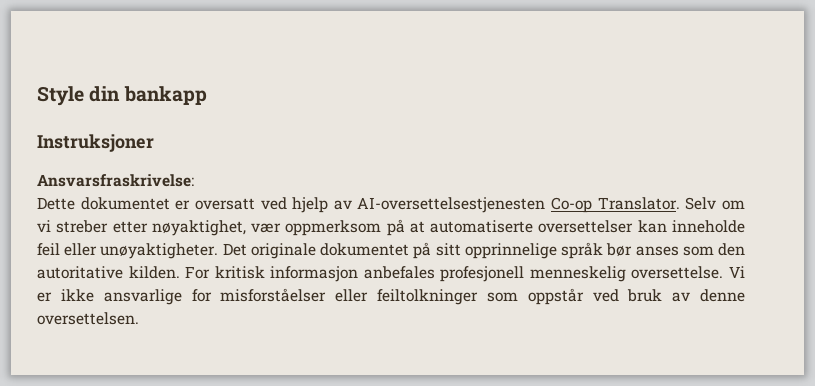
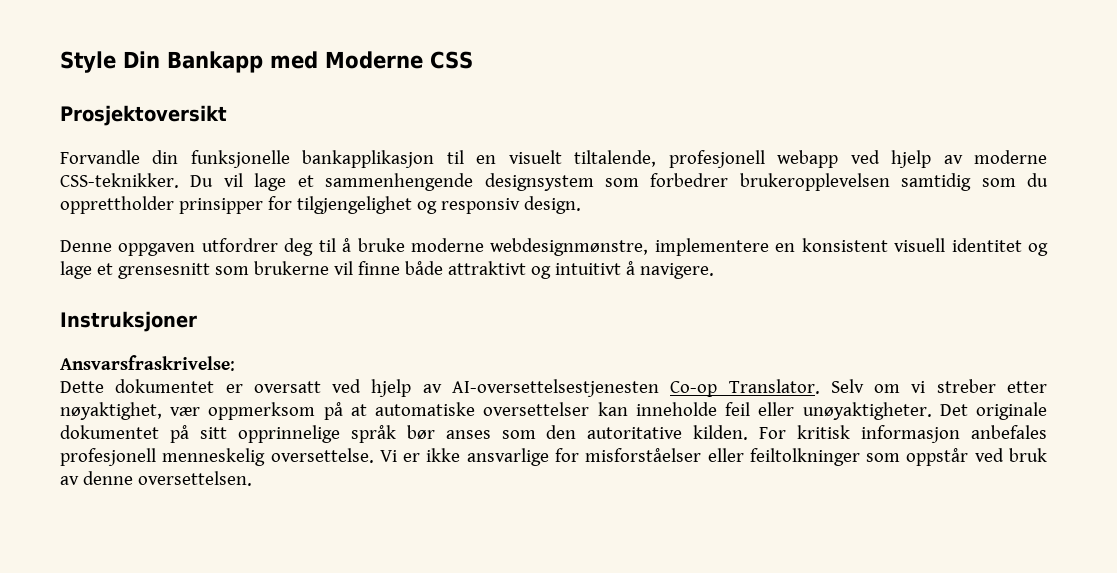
[89,86,207,105] din bankapp -> [123,51,473,73] [60,105,227,126] [60,150,1047,168] [60,173,1048,191] [60,196,581,214] [60,238,1048,256] [60,261,714,279] Din Bankapp med Moderne CSS // Prosjektoversikt // Forvandle din funksjonelle bankapplikasjon til en visuelt tiltalende, profesjonell webapp ved hjelp av moderne CSS-teknikker. Du vil lage et sammenhengende designsystem som forbedrer brukeropplevelsen samtidig som du opprettholder prinsipper for tilgjengelighet og responsiv design. // Denne oppgaven utfordrer deg til å bruke moderne webdesignmønstre, implementere en konsistent visuell identitet og lage et grensesnitt som brukerne vil finne både attraktivt og intuitivt å navigere.
[430,220,534,233] automatiserte -> [375,402,476,416] automatiske

